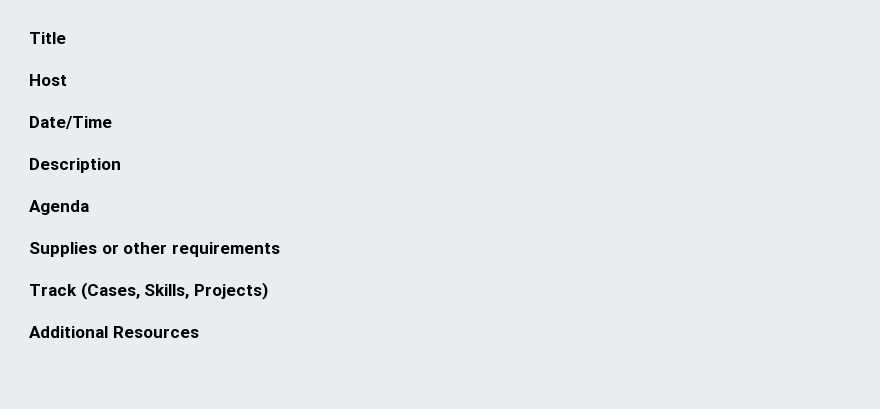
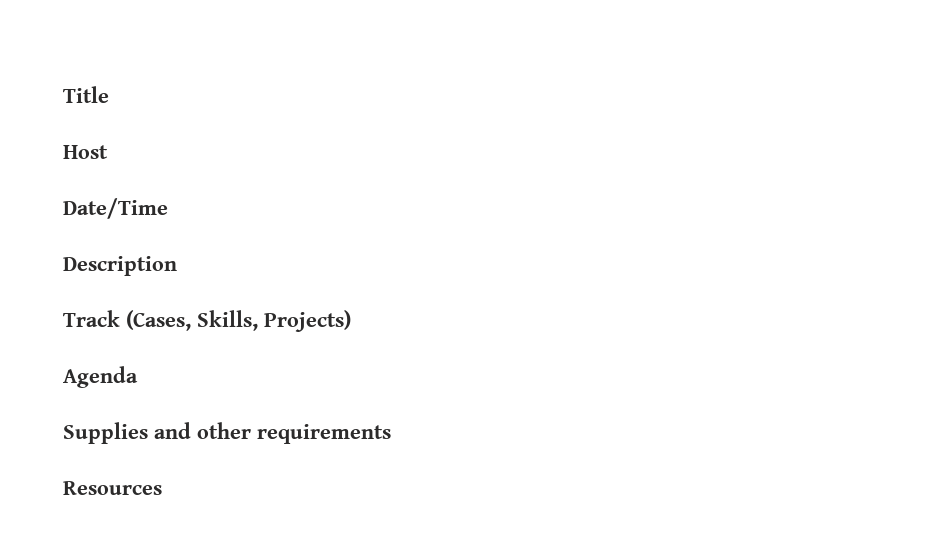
[29,200,89,215] [29,242,280,257] // Agenda // Supplies or other requirements -> (177, 266) none
[29,326,108,338] Additional -> [63,366,138,388] [63,422,391,444] Agenda // Supplies and other requirements //

